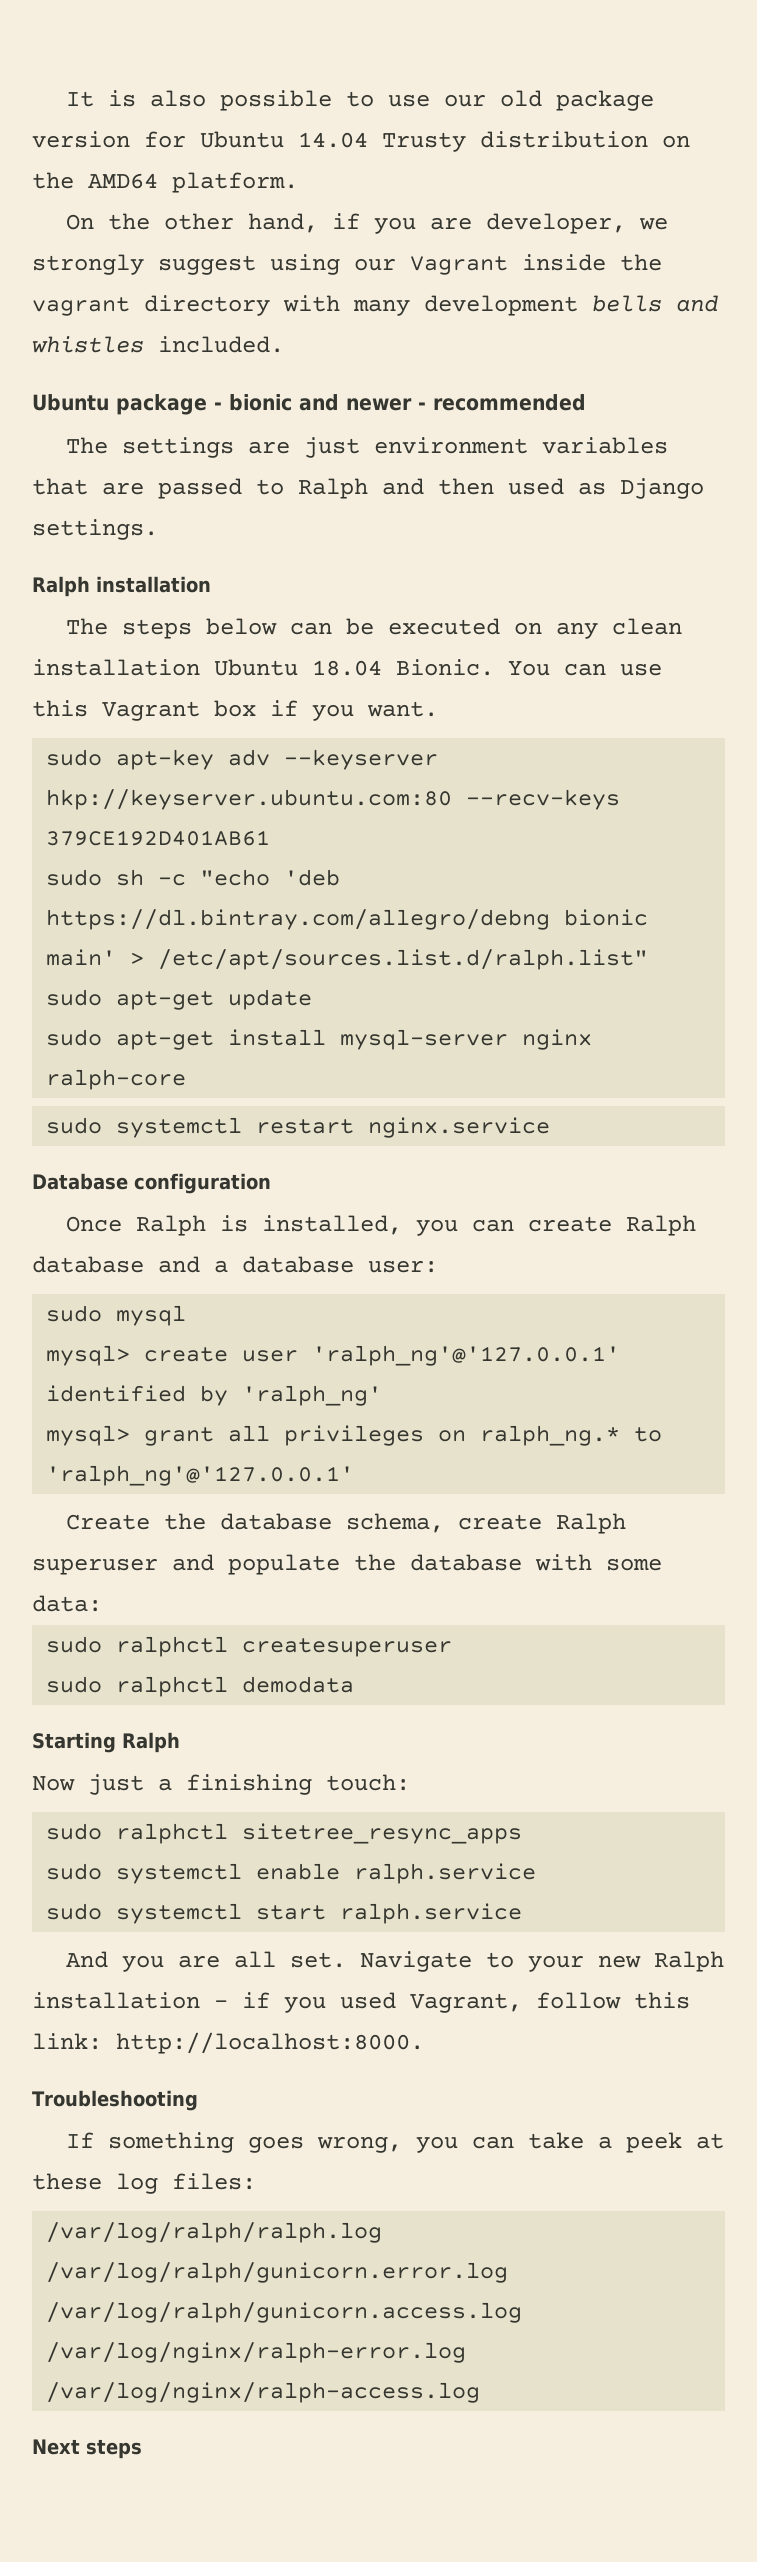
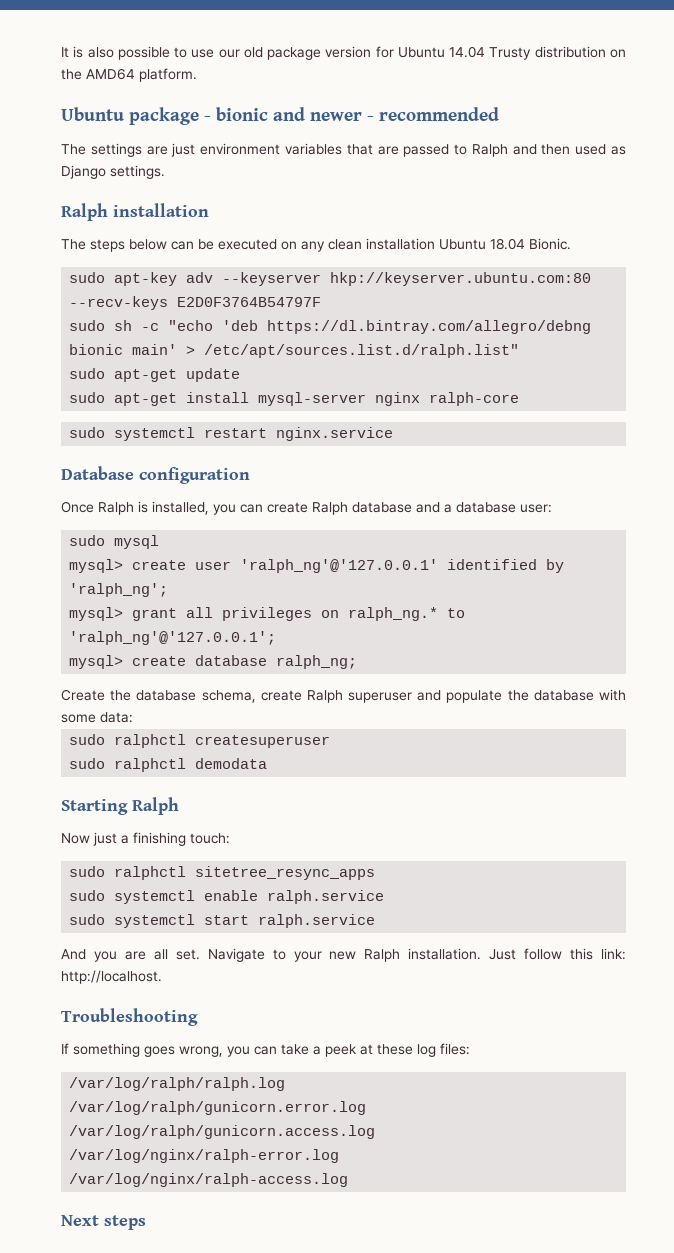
[66,213,669,234] [32,254,662,275] [32,295,718,316] [32,336,284,353] // On the other hand, if you are developer, we strongly suggest using our Vagrant inside the vagrant directory with many development bells and whistles included. -> (197, 75) none
[508,661,662,676] [32,700,438,721] You can use this Vagrant box if you want. -> (571, 244) none
[46,830,271,846] 379CE192D401AB61 -> [177,297,322,307] E2D0F3764B54797F
[242,1385,383,1406] 'ralph_ng' -> [69,583,169,597] 'ralph_ng';
[46,1465,355,1486] 'ralph_ng'@'127.0.0.1' -> [69,631,277,645] [69,655,358,669] 'ralph_ng'@'127.0.0.1'; // mysql> create database ralph_ng;
[32,1992,522,2013] installation - if you used Vagrant, -> [408,948,517,960] installation. Just
[116,2032,424,2054] http://localhost:8000. -> [61,970,162,984] http://localhost.

